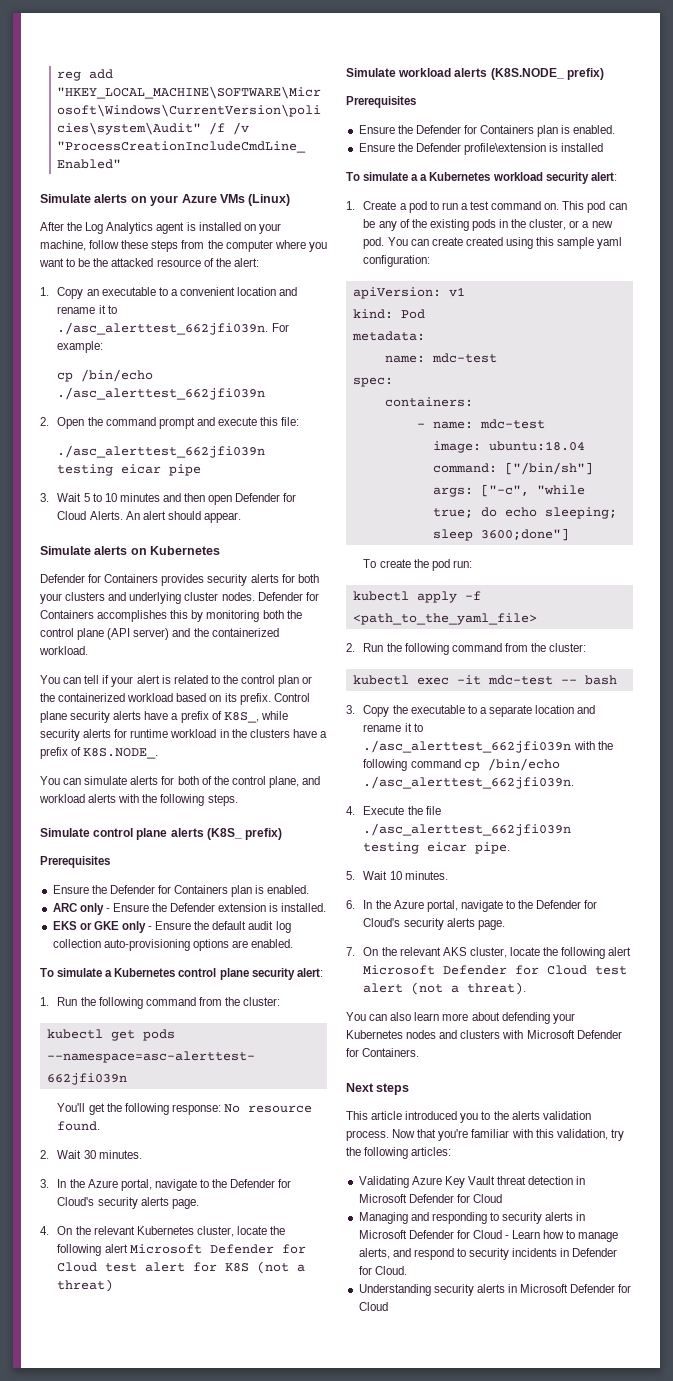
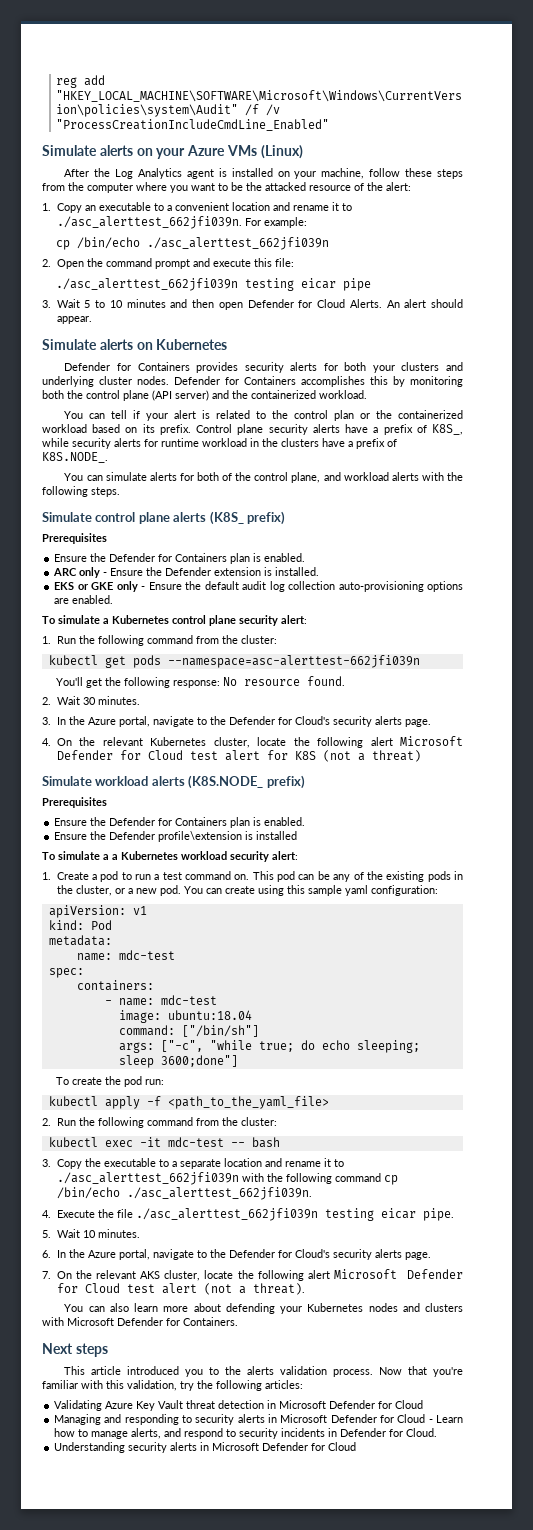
[465,237,503,246] created -> (255, 890) none

